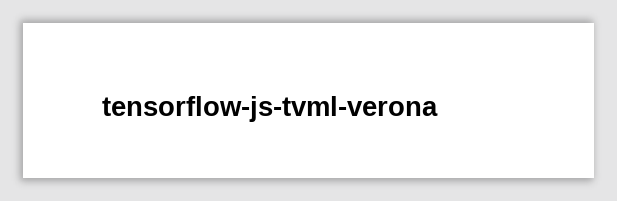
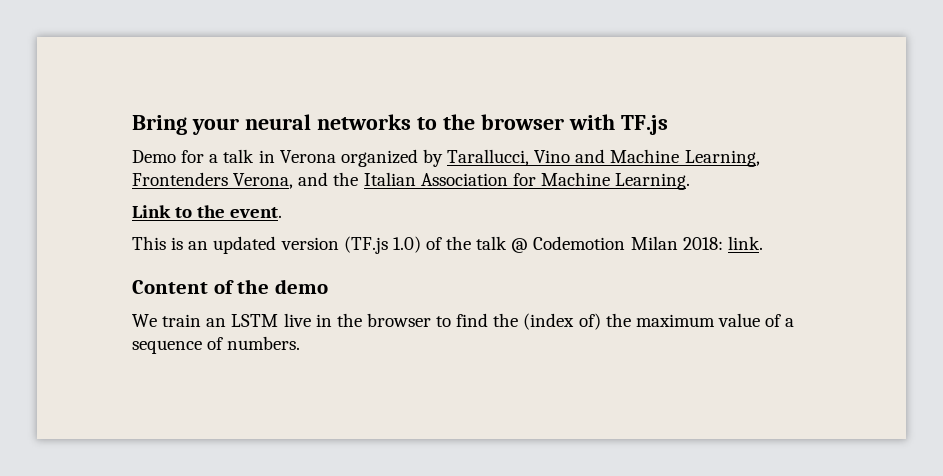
[102,96,438,122] tensorflow-js-tvml-verona -> [132,114,668,135] [132,149,760,167] [132,172,691,190] [132,205,283,218] [132,236,763,254] [132,279,329,294] [132,313,795,330] [132,336,301,354] Bring your neural networks to the browser with TF.js // Demo for a talk in Verona organized by Tarallucci, Vino and Machine Learning, Frontenders Verona, and the Italian Association for Machine Learning. // Link to the event. // This is an updated version (TF.js 1.0) of the talk @ Codemotion Milan 2018: link. // Content of the demo // We train an LSTM live in the browser to find the (index of) the maximum value of a sequence of numbers.

